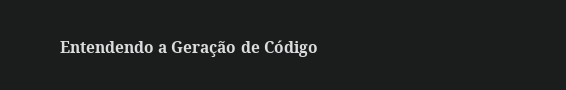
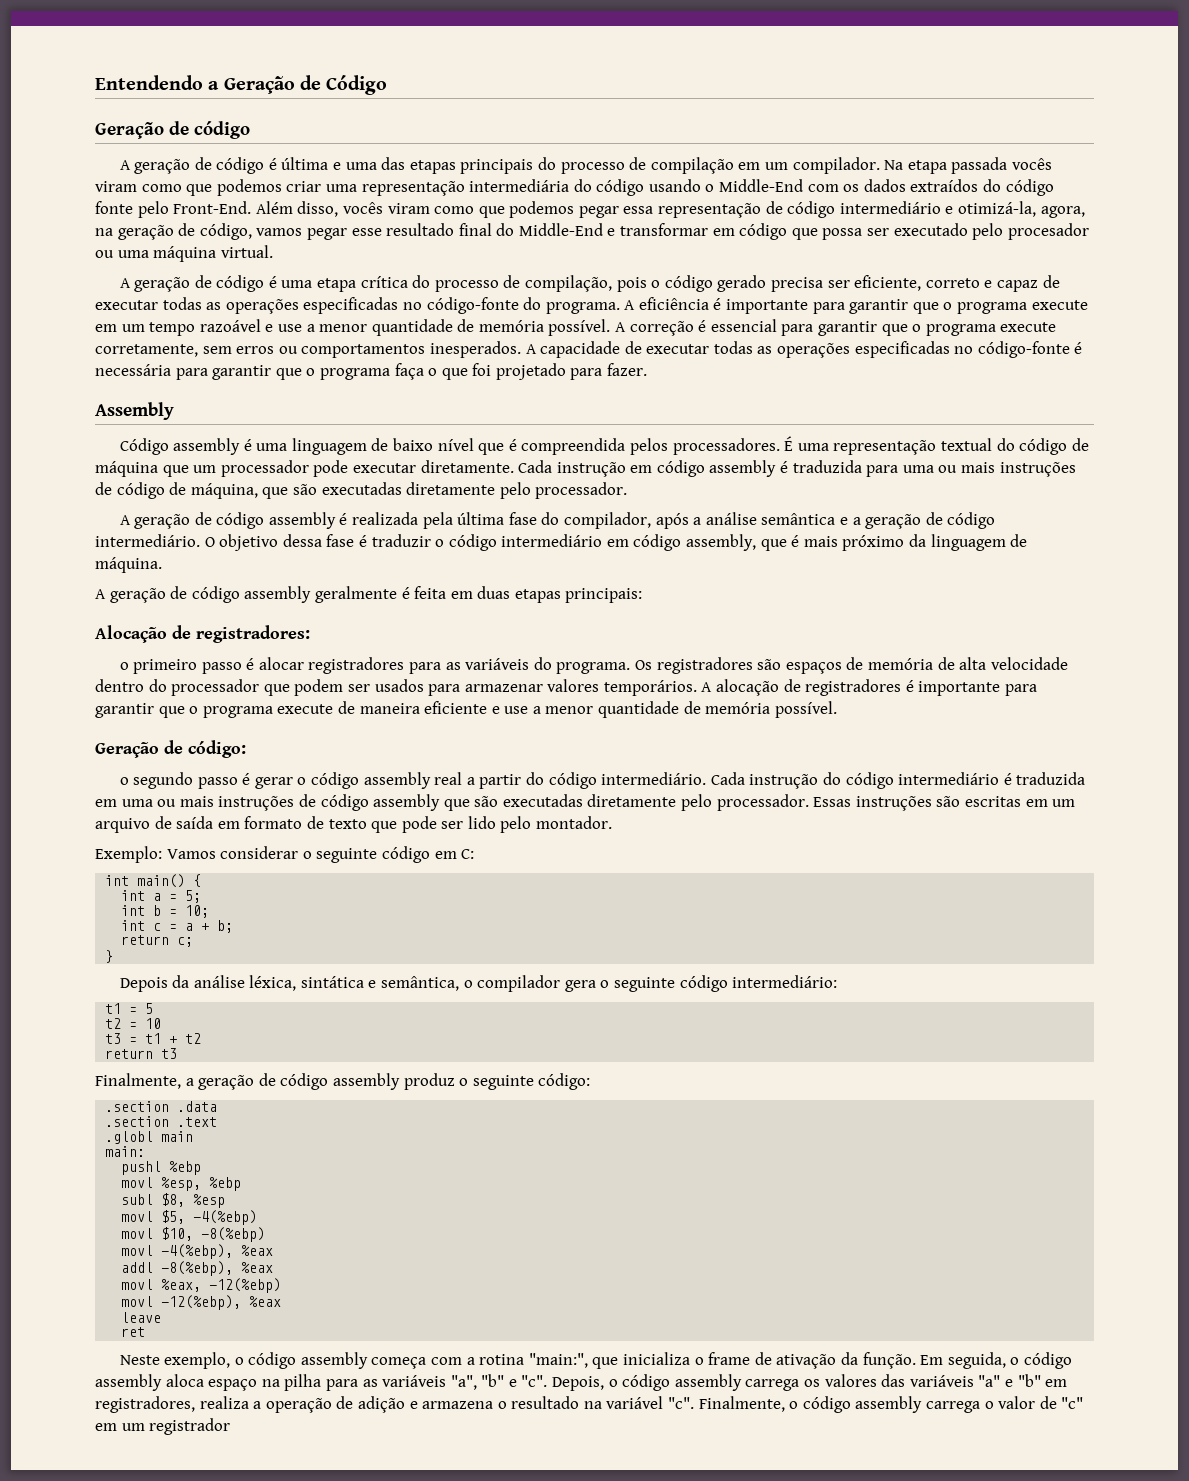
(318, 48) none -> [95,121,250,139] [119,157,1052,174] [95,179,1054,196] [95,201,1085,218] [95,223,1089,240] [95,245,273,262] [119,275,1060,292] [95,297,1088,314] [95,319,1057,336] [95,341,1083,358] [95,363,648,380] [95,402,174,420] [119,436,1089,455] [95,460,1076,477] [95,482,628,499] [119,512,996,529] [95,534,1028,551] [95,557,162,573] [95,586,643,603] [95,625,310,643] [119,657,1068,674] [95,679,1038,696] [95,701,837,718] [95,740,246,758] [119,772,1086,789] [95,794,1076,811] [95,816,613,833] [95,846,475,863] [105,874,202,888] [121,890,202,903] [121,905,210,918] [121,920,234,933] [121,935,194,947] [105,950,114,963] [119,975,838,992] [105,1003,154,1014] [105,1018,162,1029] [105,1033,202,1044] [105,1048,178,1059] [95,1073,591,1090] [105,1101,218,1112] [105,1116,218,1127] [105,1131,194,1144] [105,1146,146,1157] [121,1161,202,1175] [121,1177,242,1191] [121,1193,226,1208] [121,1210,258,1225] [121,1227,266,1242] [121,1244,274,1259] [121,1261,274,1276] [121,1278,282,1293] [121,1295,282,1310] [121,1312,162,1323] [121,1327,146,1337] [119,1352,1072,1369] [95,1374,1068,1391] [95,1396,1084,1413] [95,1418,231,1435] // Geração de código // A geração de código é última e uma das etapas principais do processo de compilação em um compilador. Na etapa passada vocês viram como que podemos criar uma representação intermediária do código usando o Middle-End com os dados extraídos do código fonte pelo Front-End. Além disso, vocês viram como que podemos pegar essa representação de código intermediário e otimizá-la, agora, na geração de código, vamos pegar esse resultado final do Middle-End e transformar em código que possa ser executado pelo procesador ou uma máquina virtual. // A geração de código é uma etapa crítica do processo de compilação, pois o código gerado precisa ser eficiente, correto e capaz de executar todas as operações especificadas no código-fonte do programa. A eficiência é importante para garantir que o programa execute em um tempo razoável e use a menor quantidade de memória possível. A correção é essencial para garantir que o programa execute corretamente, sem erros ou comportamentos inesperados. A capacidade de executar todas as operações especificadas no código-fonte é necessária para garantir que o programa faça o que foi projetado para fazer. // Assembly // Código assembly é uma linguagem de baixo nível que é compreendida pelos processadores. É uma representação textual do código de máquina que um processador pode executar diretamente. Cada instrução em código assembly é traduzida para uma ou mais instruções de código de máquina, que são executadas diretamente pelo processador. // A geração de código assembly é realizada pela última fase do compilador, após a análise semântica e a geração de código intermediário. O objetivo dessa fase é traduzir o código intermediário em código assembly, que é mais próximo da linguagem de máquina. // A geração de código assembly geralmente é feita em duas etapas principais: // Alocação de registradores: // o primeiro passo é alocar registradores para as variáveis do programa. Os registradores são espaços de memória de alta velocidade dentro do processador que podem ser usados para armazenar valores temporários. A alocação de registradores é importante para garantir que o programa execute de maneira eficiente e use a menor quantidade de memória possível. // Geração de código: // o segundo passo é gerar o código assembly real a partir do código intermediário. Cada instrução do código intermediário é traduzida em uma ou mais instruções de código assembly que são executadas diretamente pelo processador. Essas instruções são escritas em um arquivo de saída em formato de texto que pode ser lido pelo montador. // Exemplo: Vamos considerar o seguinte código em C: // int main() { // int a = 5; // int b = 10; // int c = a + b; // return c; // } // Depois da análise léxica, sintática e semântica, o compilador gera o seguinte código intermediário: // t1 = 5 // t2 = 10 // t3 = t1 + t2 // return t3 // Finalmente, a geração de código assembly produz o seguinte código: // .section .data // .section .text // .globl main // main: // pushl %ebp // movl %esp, %ebp // subl $8, %esp // movl $5, -4(%ebp) // movl $10, -8(%ebp) // movl -4(%ebp), %eax // addl -8(%ebp), %eax // movl %eax, -12(%ebp) // movl -12(%ebp), %eax // leave // ret // Neste exemplo, o código assembly começa com a rotina "main:", que inicializa o frame de ativação da função. Em seguida, o código assembly aloca espaço na pilha para as variáveis "a", "b" e "c". Depois, o código assembly carrega os valores das variáveis "a" e "b" em registradores, realiza a operação de adição e armazena o resultado na variável "c". Finalmente, o código assembly carrega o valor de "c" em um registrador

